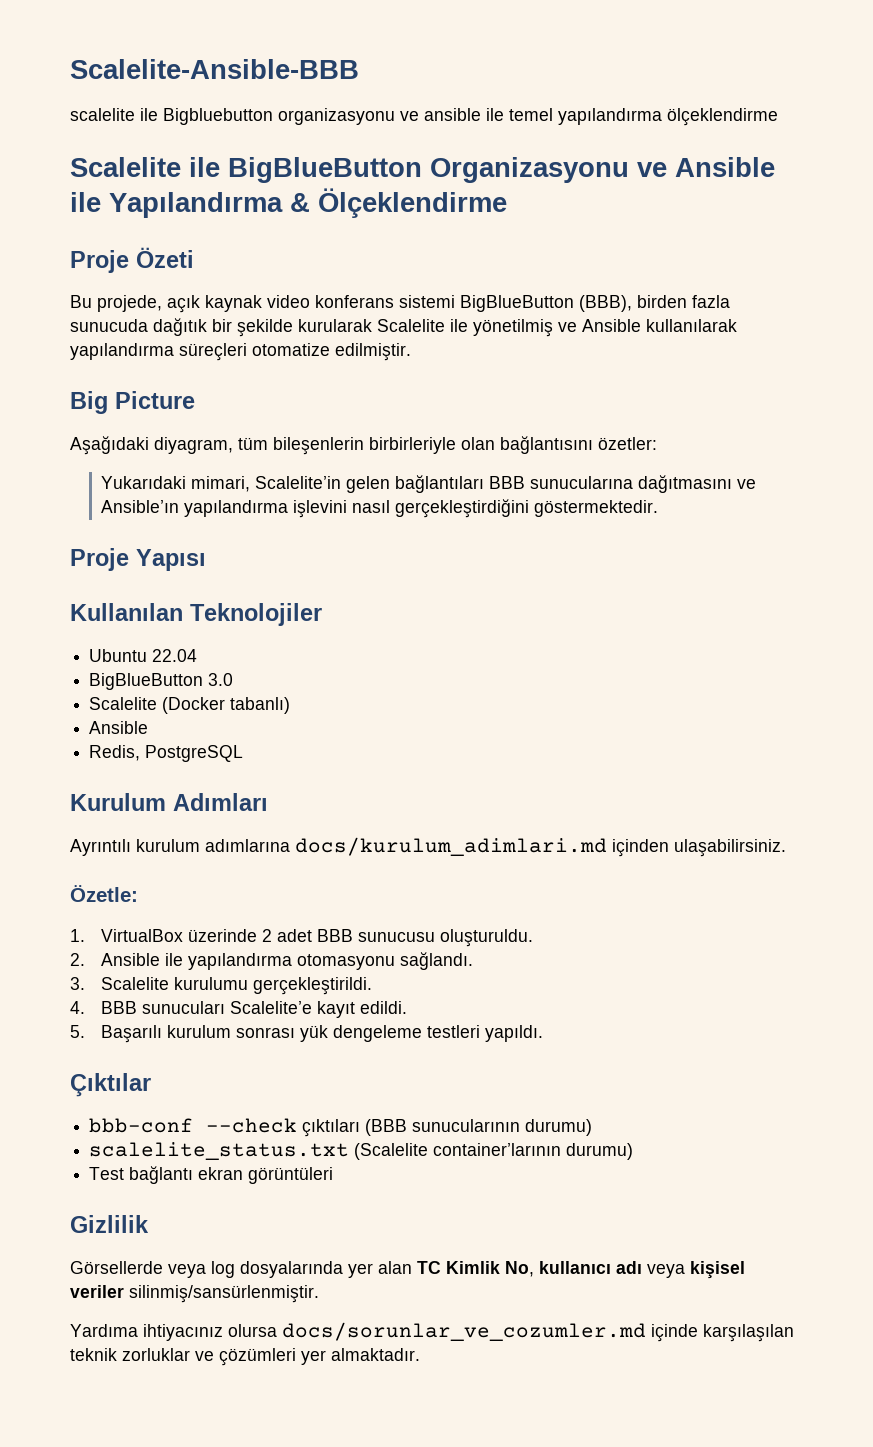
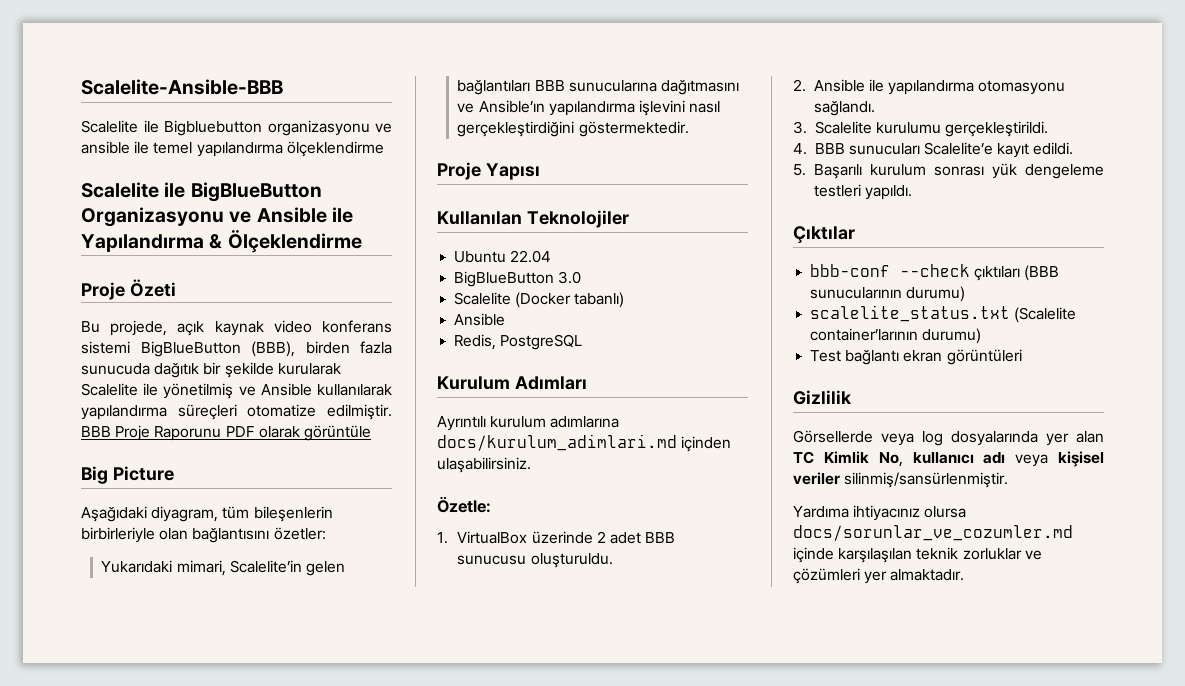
[70,108,135,121] scalelite -> [81,120,138,133] Scalelite
(411, 352) none -> [81,425,371,441] BBB Proje Raporunu PDF olarak görüntüle

